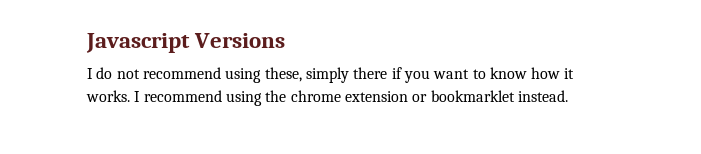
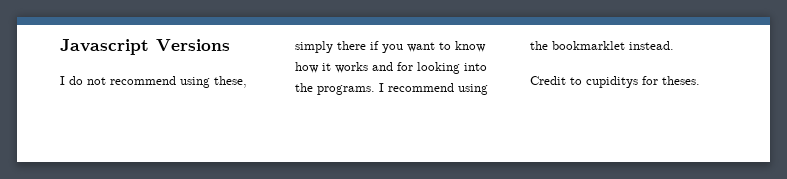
[86,90,130,102] works. -> [335,62,487,74] [295,83,375,95] works and for looking into the programs.
[290,90,428,102] chrome extension or -> (548, 45) none
(568, 96) none -> [530,76,700,88] // Credit to cupiditys for theses.

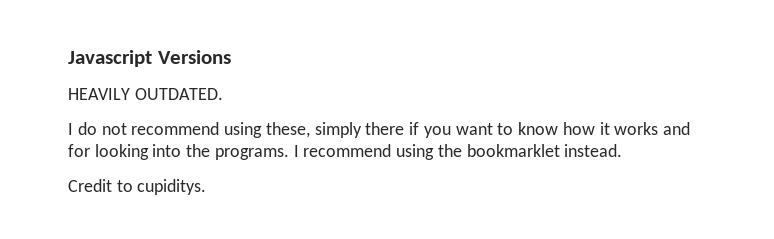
(230, 45) none -> [68,88,223,100] // HEAVILY OUTDATED.
[586,76,700,88] cupiditys for theses. -> [137,179,207,195] cupiditys.

